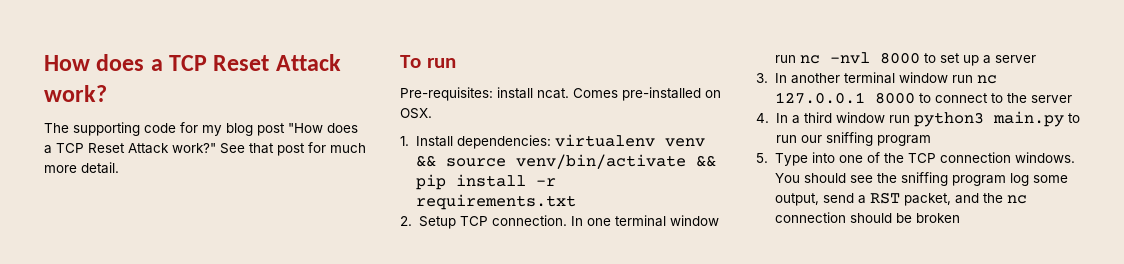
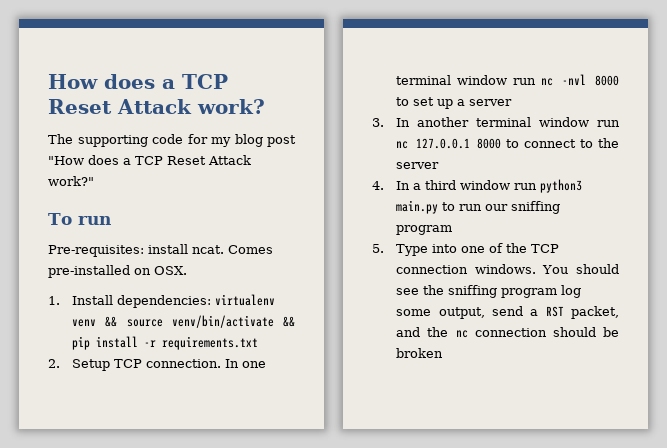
[220,142,366,156] [44,162,119,174] See that post for much more detail. -> (94, 181) none

